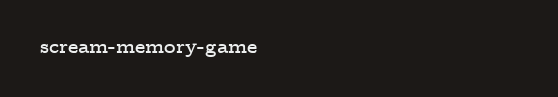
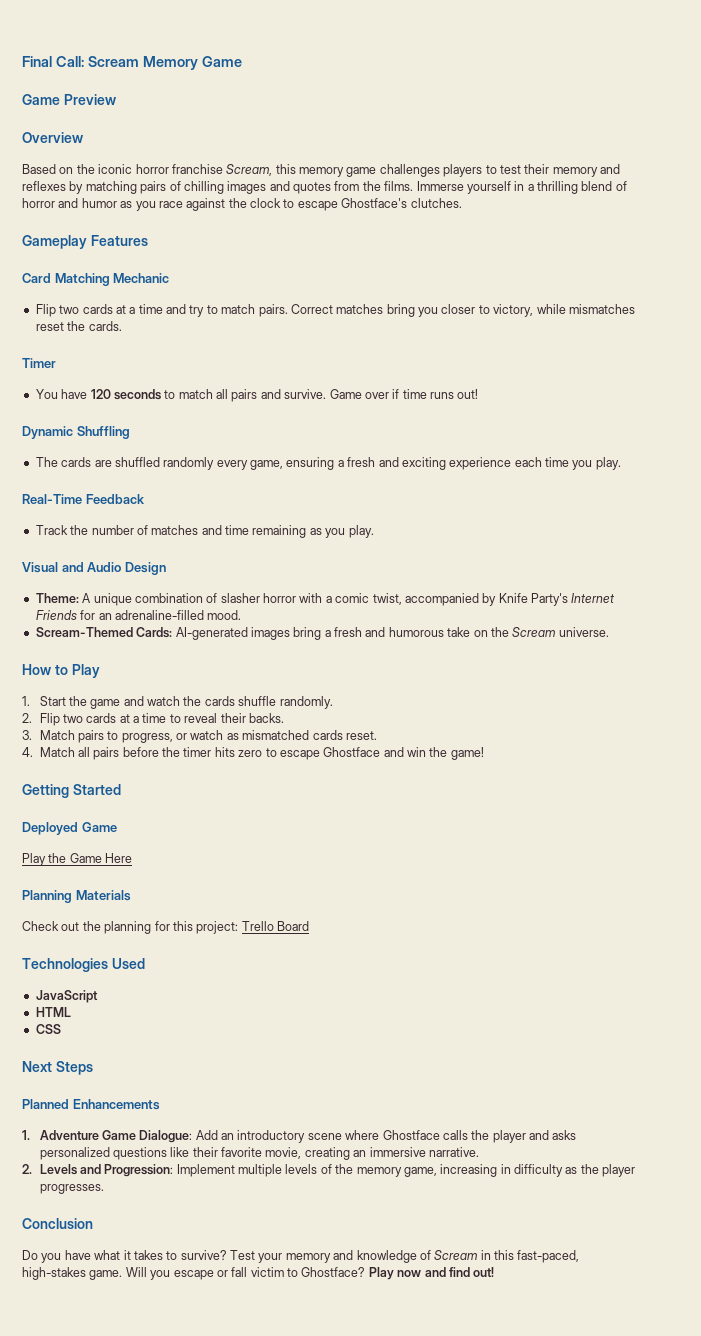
[40,43,257,57] scream-memory-game -> [22,56,242,70] [22,94,117,105] [22,132,84,143] [22,164,620,177] [22,181,627,194] [22,198,462,211] [22,235,148,249] [22,273,170,286] [35,304,635,317] [35,321,122,331] [22,358,56,368] [35,389,479,402] [22,426,130,439] [35,457,621,470] [22,494,145,504] [35,525,374,538] [22,562,166,575] [35,593,616,606] [35,610,242,620] [35,627,609,640] [22,664,100,678] [22,696,333,709] [22,713,284,726] [22,730,377,743] [22,747,484,760] [22,784,121,798] [22,822,117,835] [22,853,133,866] [22,890,131,903] [22,921,309,934] [22,958,145,972] [35,990,98,1003] [35,1007,71,1017] [35,1024,61,1034] [22,1061,93,1075] [22,1099,160,1110] [22,1130,577,1143] [39,1147,479,1160] [22,1164,636,1177] [39,1184,104,1194] [22,1218,93,1229] [22,1250,580,1263] [22,1267,495,1280] Final Call: Scream Memory Game // Game Preview // Overview // Based on the iconic horror franchise Scream, this memory game challenges players to test their memory and reflexes by matching pairs of chilling images and quotes from the films. Immerse yourself in a thrilling blend of horror and humor as you race against the clock to escape Ghostface's clutches. // Gameplay Features // Card Matching Mechanic // Flip two cards at a time and try to match pairs. Correct matches bring you closer to victory, while mismatches reset the cards. // Timer // You have 120 seconds to match all pairs and survive. Game over if time runs out! // Dynamic Shuffling // The cards are shuffled randomly every game, ensuring a fresh and exciting experience each time you play. // Real-Time Feedback // Track the number of matches and time remaining as you play. // Visual and Audio Design // Theme: A unique combination of slasher horror with a comic twist, accompanied by Knife Party's Internet Friends for an adrenaline-filled mood. // Scream-Themed Cards: AI-generated images bring a fresh and humorous take on the Scream universe. // How to Play // 1. Start the game and watch the cards shuffle randomly. // 2. Flip two cards at a time to reveal their backs. // 3. Match pairs to progress, or watch as mismatched cards reset. // 4. Match all pairs before the timer hits zero to escape Ghostface and win the game! // Getting Started // Deployed Game // Play the Game Here // Planning Materials // Check out the planning for this project: Trello Board // Technologies Used // JavaScript // HTML // CSS // Next Steps // Planned Enhancements // 1. Adventure Game Dialogue: Add an introductory scene where Ghostface calls the player and asks personalized questions like their favorite movie, creating an immersive narrative. // 2. Levels and Progression: Implement multiple levels of the memory game, increasing in difficulty as the player progresses. // Conclusion // Do you have what it takes to survive? Test your memory and knowledge of Scream in this fast-paced, high-stakes game. Will you escape or fall victim to Ghostface? Play now and find out!

